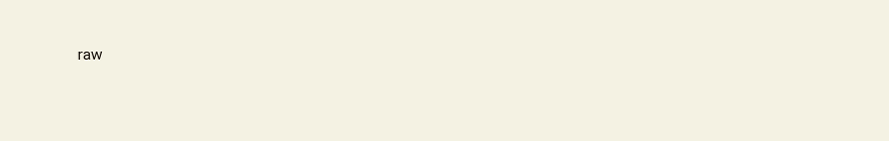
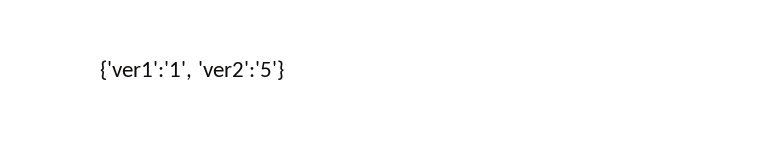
[77,51,103,60] raw -> [100,60,285,80] {'ver1':'1', 'ver2':'5'}

